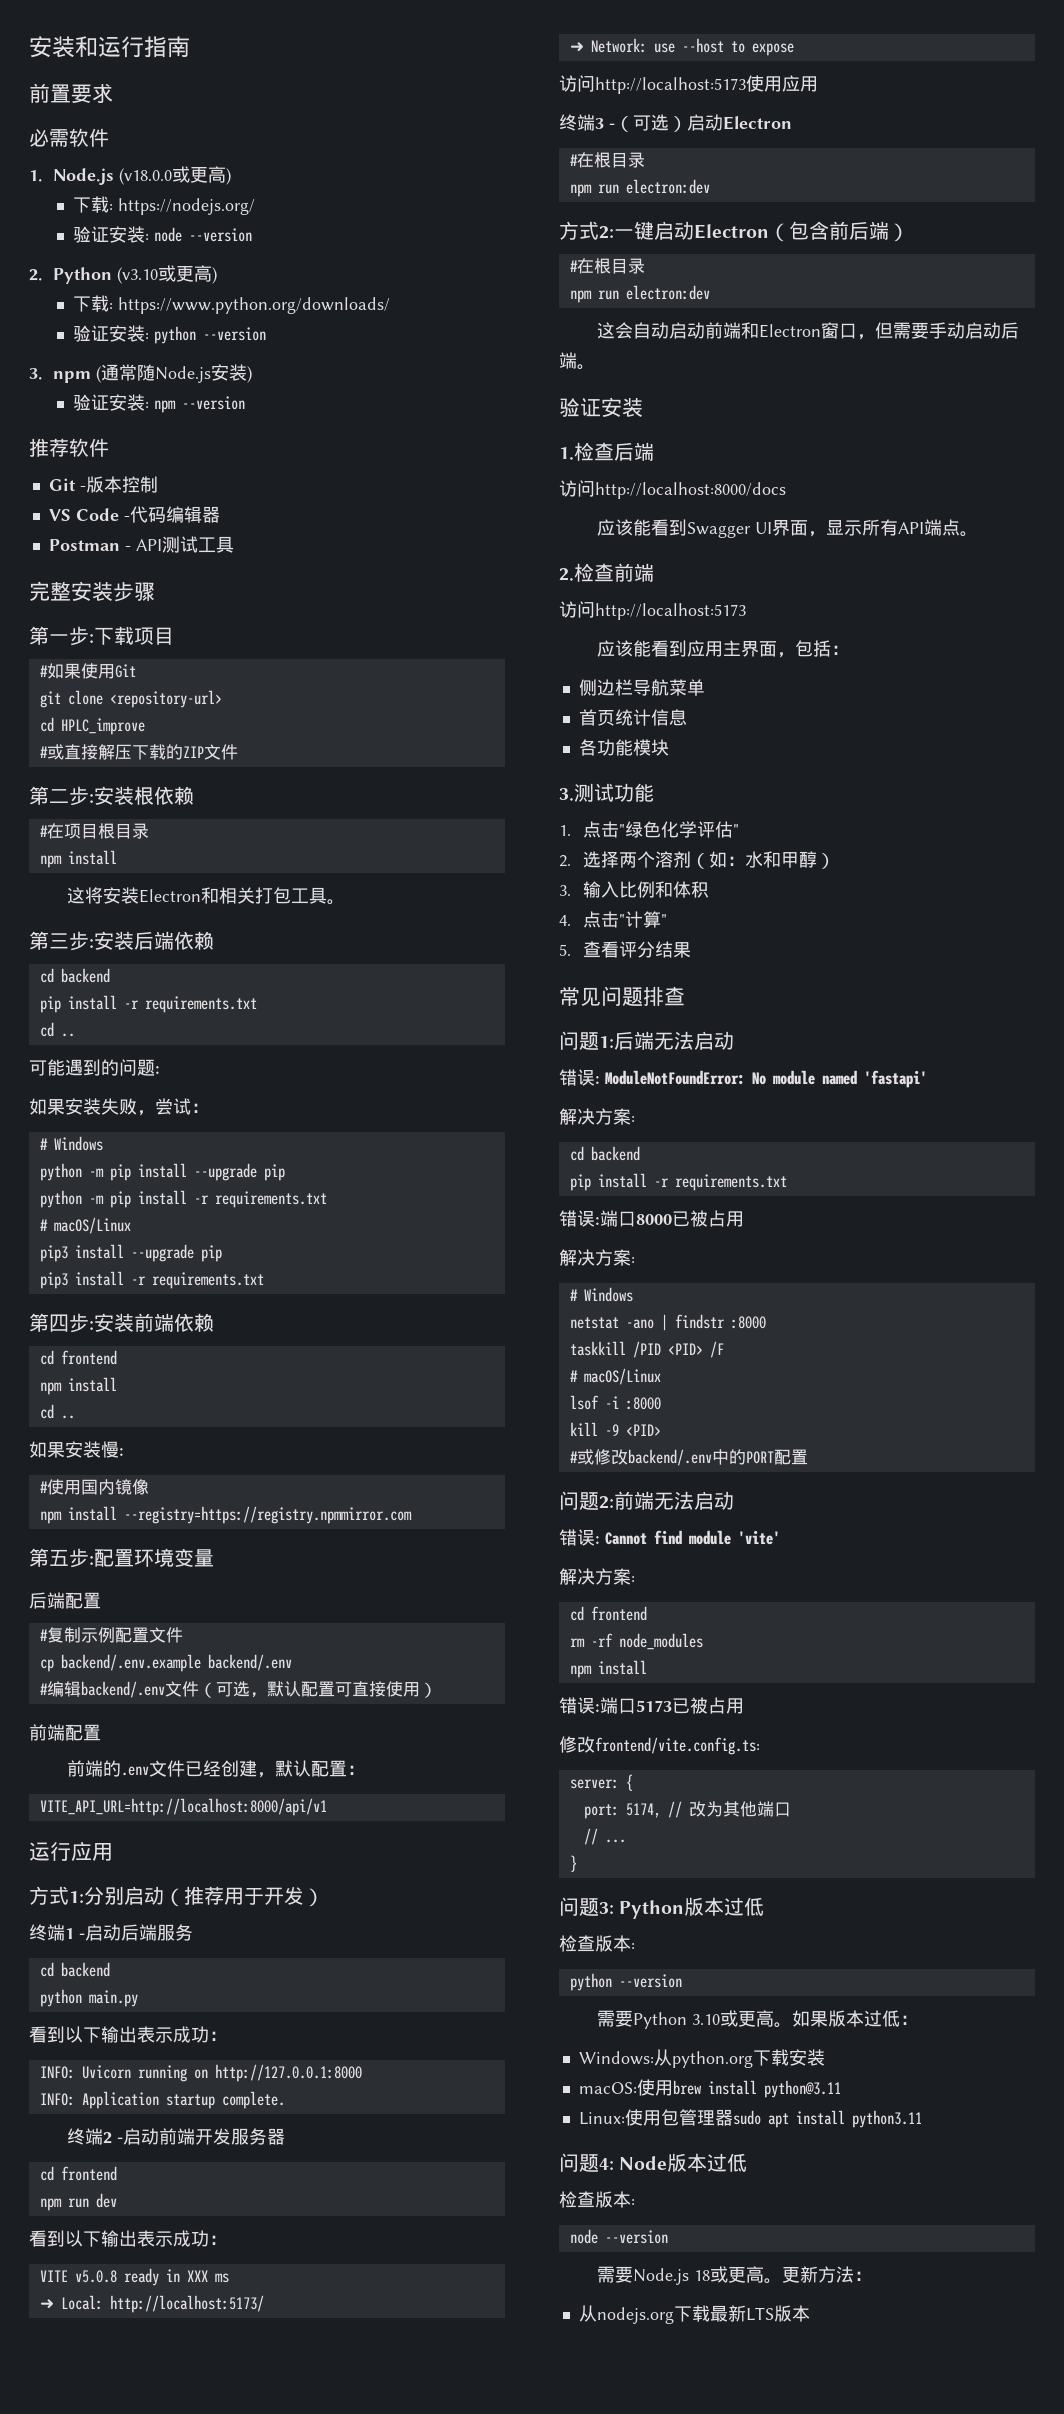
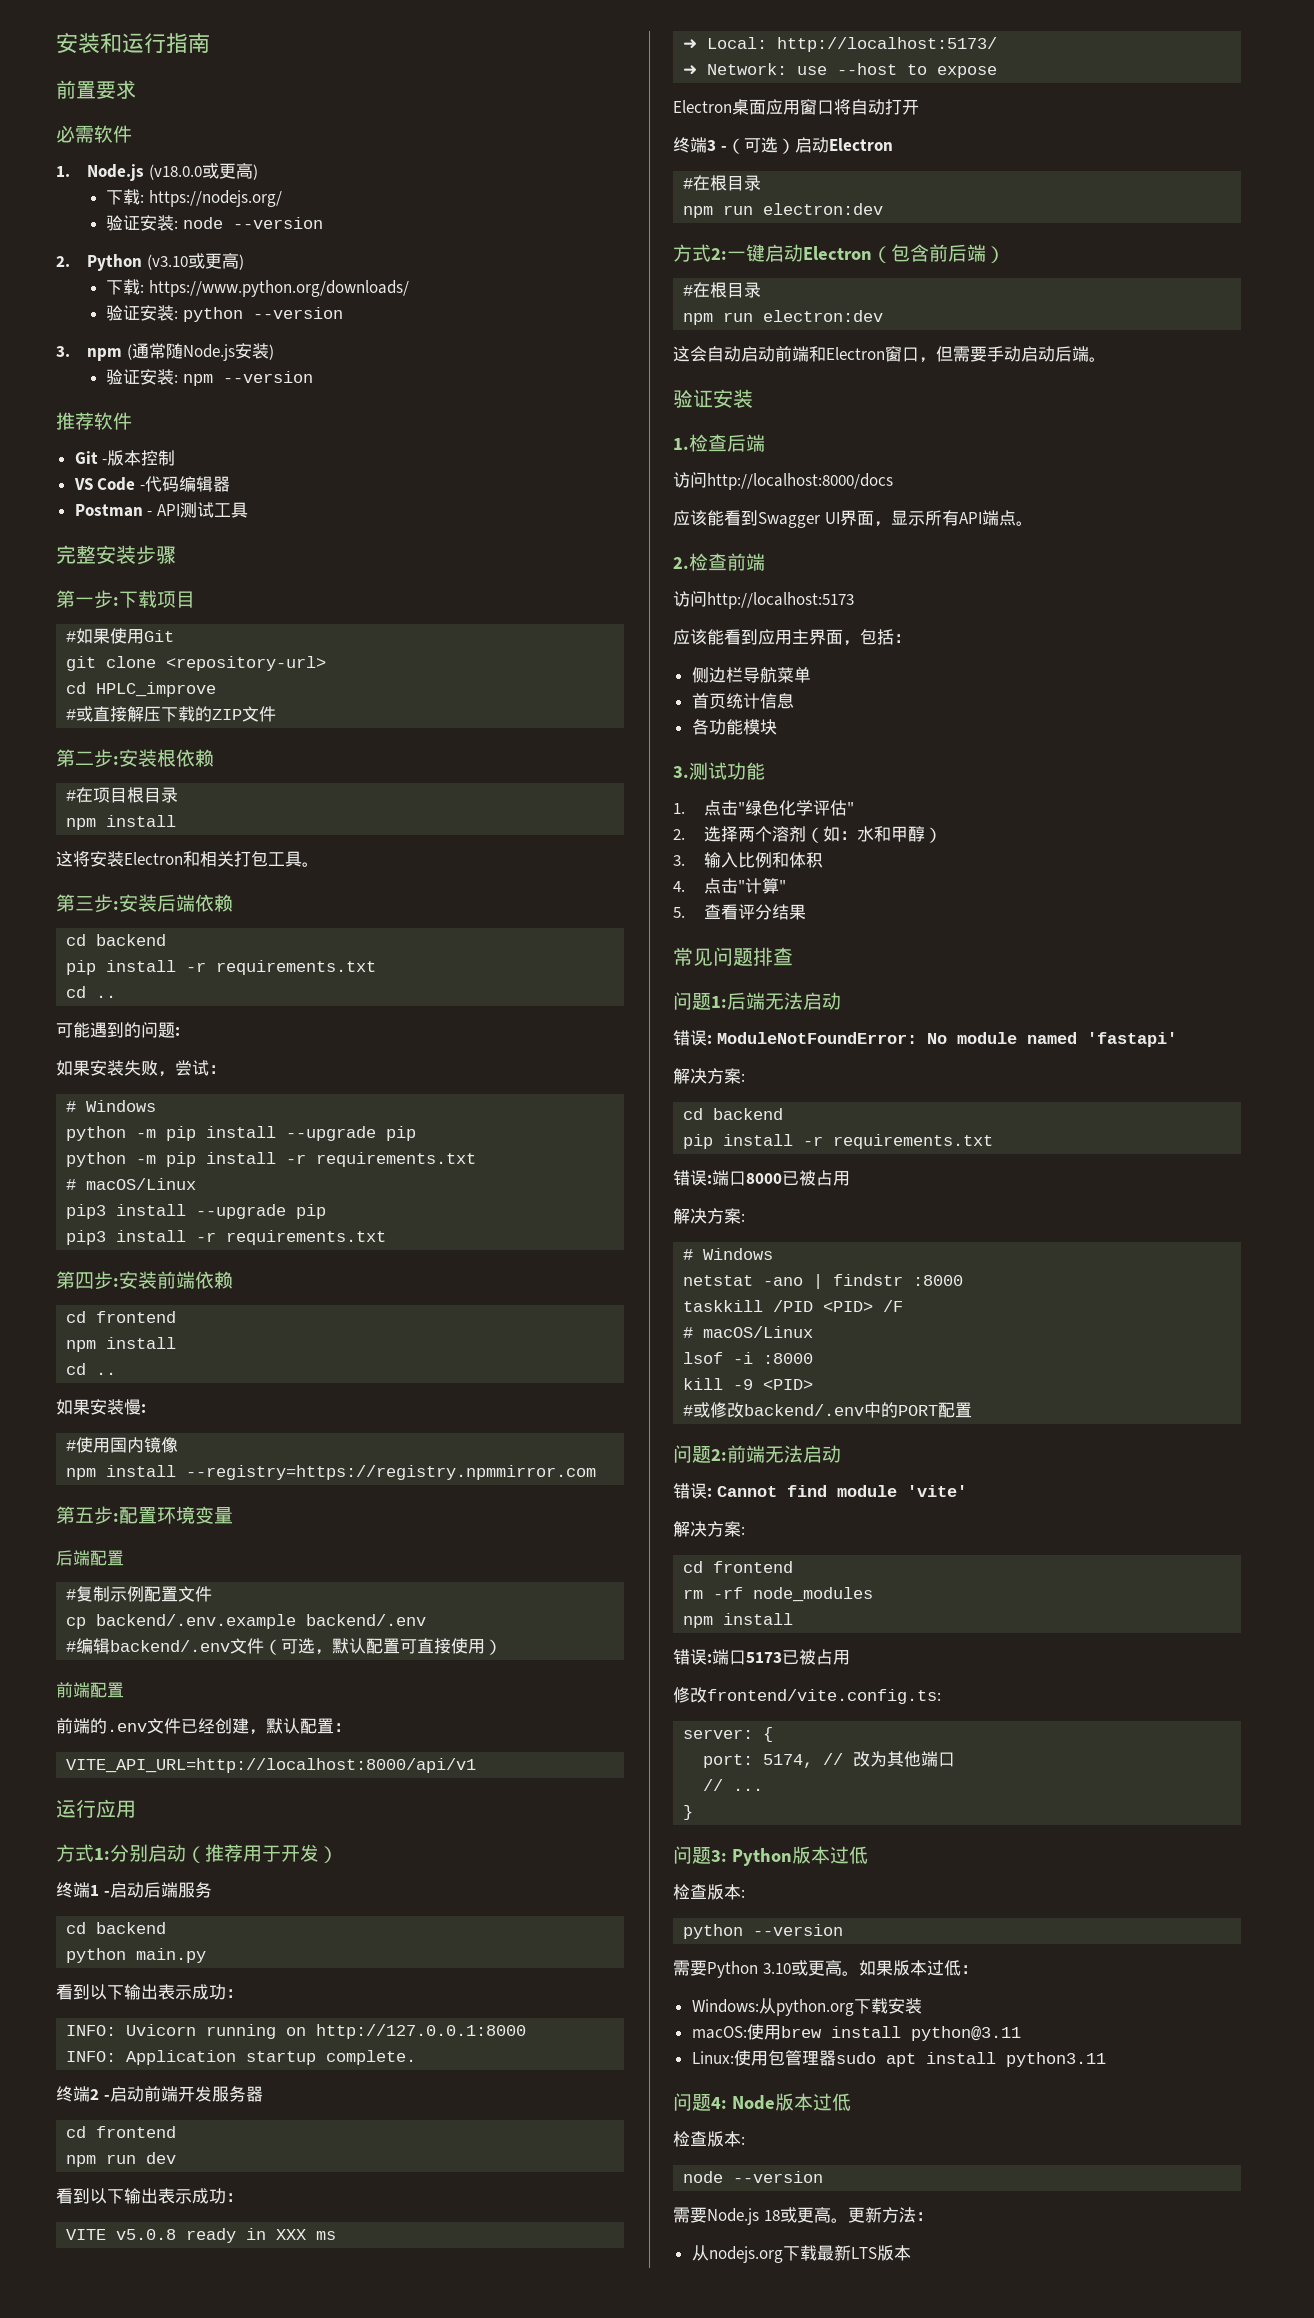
[559,75,818,94] 访问http://localhost:5173使用应用 -> [673,99,919,115] Electron桌面应用窗口将自动打开

